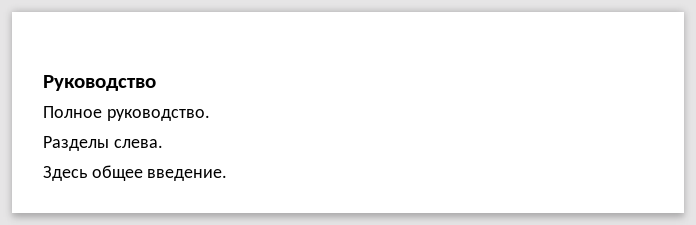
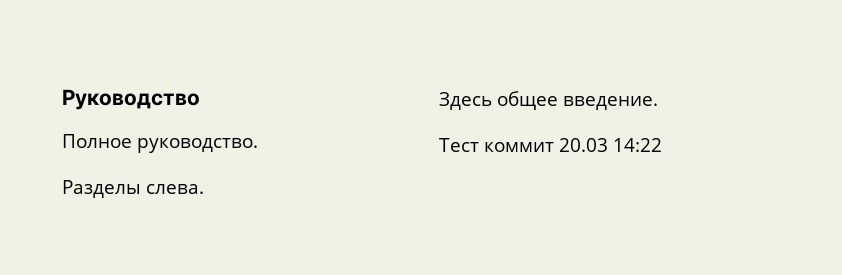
(228, 175) none -> [439,138,662,152] // Тест коммит 20.03 14:22

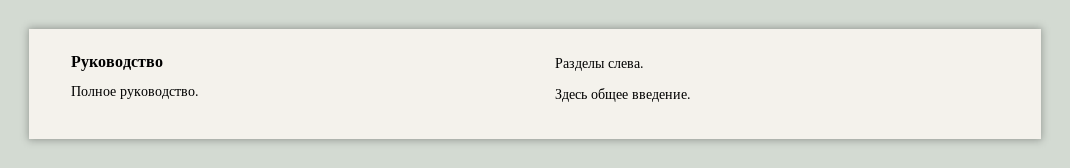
[439,138,662,152] // Тест коммит 20.03 14:22 -> (691, 97) none

